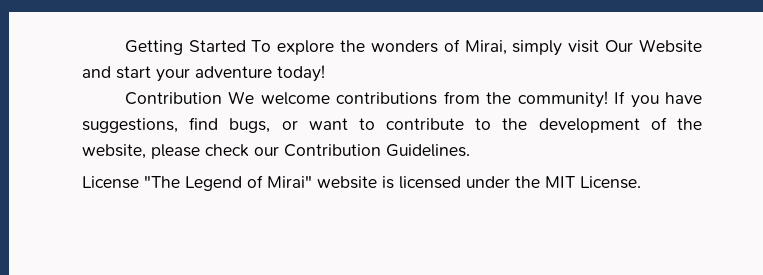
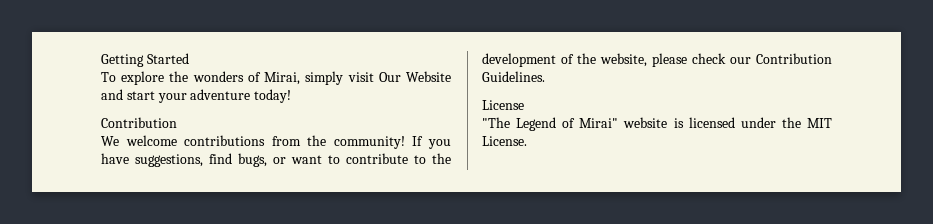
(246, 46) none -> (189, 58) //
(222, 98) none -> (177, 122) //
(139, 182) none -> (524, 105) //

